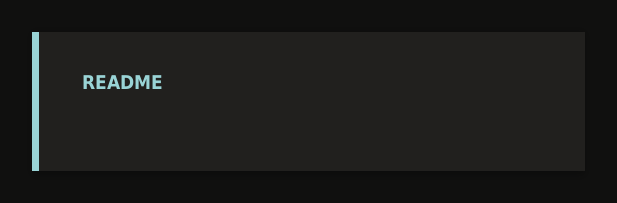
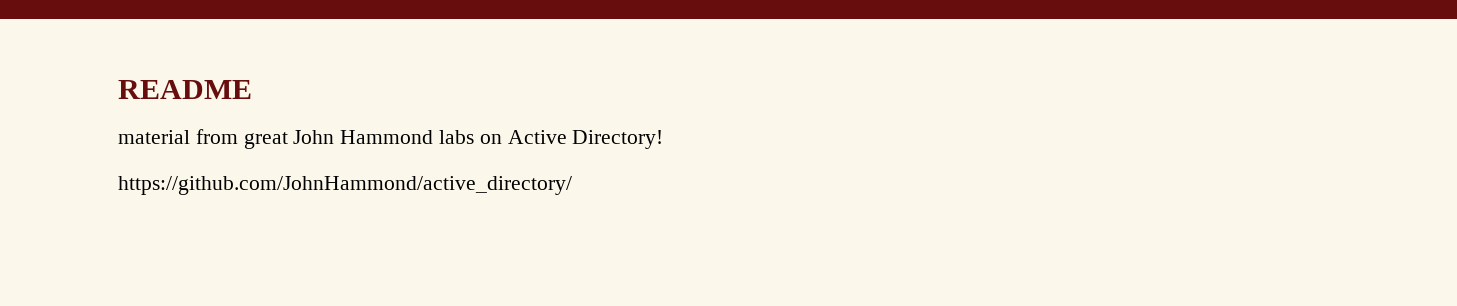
(163, 82) none -> [118,129,664,149] [118,176,572,195] // material from great John Hammond labs on Active Directory! // https://github.com/JohnHammond/active_directory/

